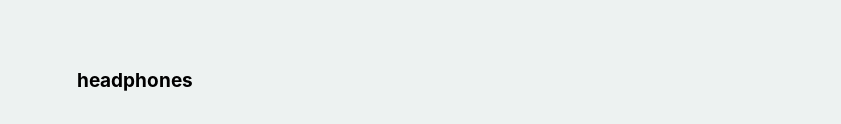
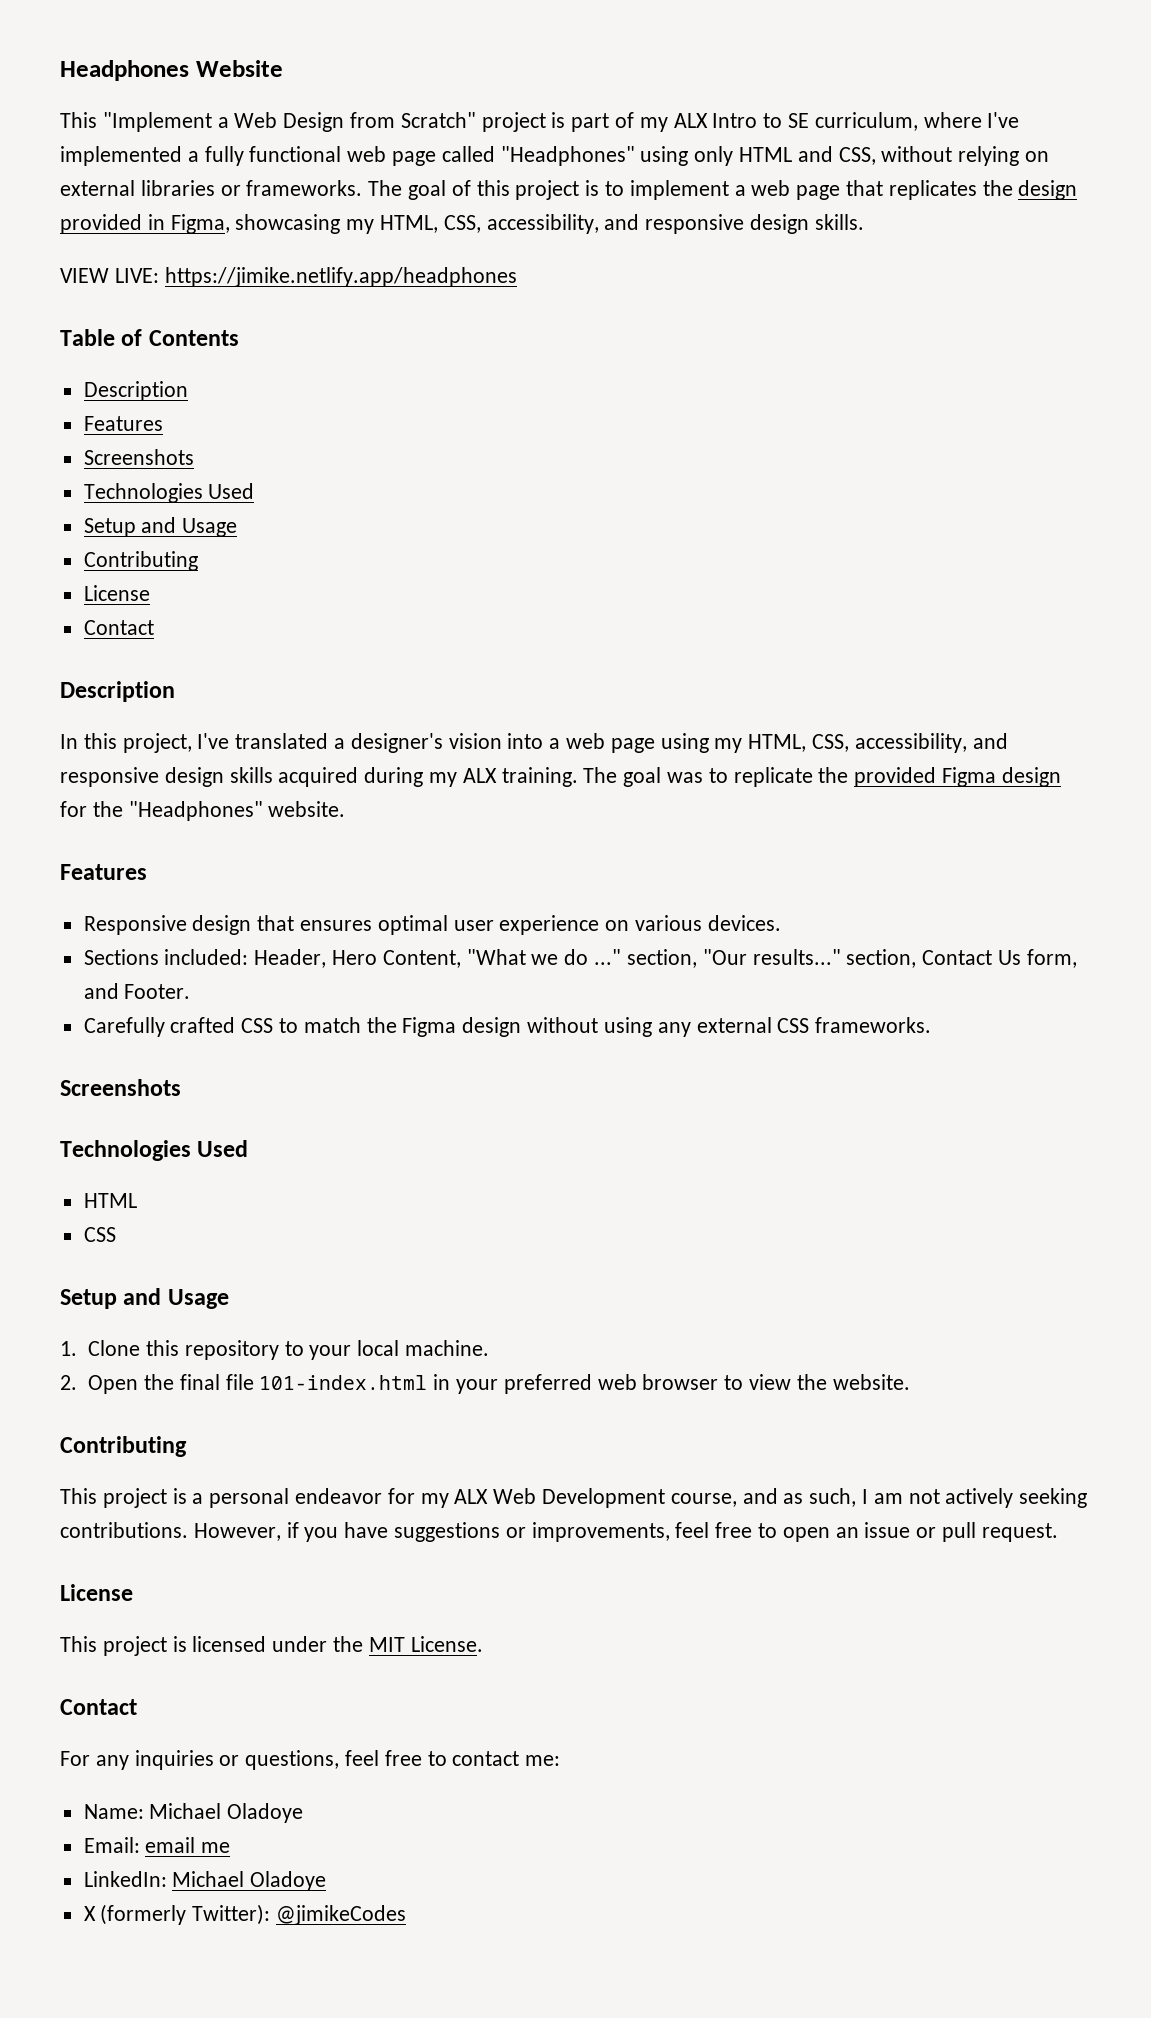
[77,73,193,91] headphones -> [60,60,283,81] [60,112,1020,132] [60,146,1050,166] [60,180,1078,200] [60,214,864,234] [60,267,517,287] [60,329,239,346] [83,381,188,401] [83,416,163,431] [83,449,194,465] [83,483,255,503] [83,517,238,537] [83,551,198,571] [83,585,150,601] [83,620,154,635] [60,681,175,702] [60,733,1008,753] [60,767,1061,787] [60,801,346,821] [60,864,147,880] [83,915,781,935] [83,949,1077,968] [83,983,191,999] [83,1017,932,1037] [60,1079,181,1096] [60,1140,249,1161] [83,1193,137,1208] [83,1227,116,1242] [60,1288,229,1309] [60,1340,489,1360] [60,1374,910,1394] [60,1436,187,1457] [60,1488,1088,1508] [60,1522,1058,1542] [60,1584,133,1601] [60,1636,483,1656] [60,1699,137,1715] [60,1750,561,1770] [83,1803,304,1823] [83,1837,231,1853] [83,1871,327,1891] [83,1904,407,1925] Headphones Website // This "Implement a Web Design from Scratch" project is part of my ALX Intro to SE curriculum, where I've implemented a fully functional web page called "Headphones" using only HTML and CSS, without relying on external libraries or frameworks. The goal of this project is to implement a web page that replicates the design provided in Figma, showcasing my HTML, CSS, accessibility, and responsive design skills. // VIEW LIVE: https://jimike.netlify.app/headphones // Table of Contents // Description // Features // Screenshots // Technologies Used // Setup and Usage // Contributing // License // Contact // Description // In this project, I've translated a designer's vision into a web page using my HTML, CSS, accessibility, and responsive design skills acquired during my ALX training. The goal was to replicate the provided Figma design for the "Headphones" website. // Features // Responsive design that ensures optimal user experience on various devices. // Sections included: Header, Hero Content, "What we do ..." section, "Our results..." section, Contact Us form, and Footer. // Carefully crafted CSS to match the Figma design without using any external CSS frameworks. // Screenshots // Technologies Used // HTML // CSS // Setup and Usage // 1. Clone this repository to your local machine. // 2. Open the final file 101-index.html in your preferred web browser to view the website. // Contributing // This project is a personal endeavor for my ALX Web Development course, and as such, I am not actively seeking contributions. However, if you have suggestions or improvements, feel free to open an issue or pull request. // License // This project is licensed under the MIT License. // Contact // For any inquiries or questions, feel free to contact me: // Name: Michael Oladoye // Email: email me // LinkedIn: Michael Oladoye // X (formerly Twitter): @jimikeCodes

